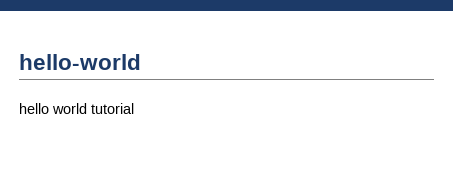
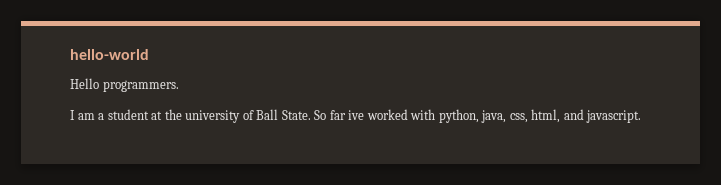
[19,103,134,114] hello world tutorial -> [70,78,179,92] [70,109,642,123] Hello programmers. // I am a student at the university of Ball State. So far ive worked with python, java, css, html, and javascript.

